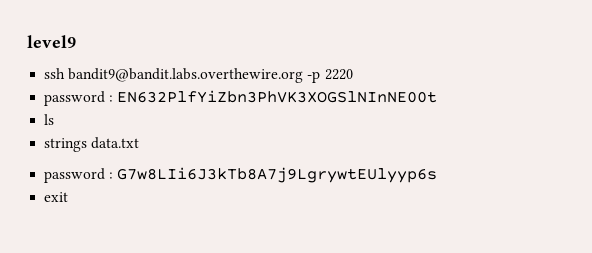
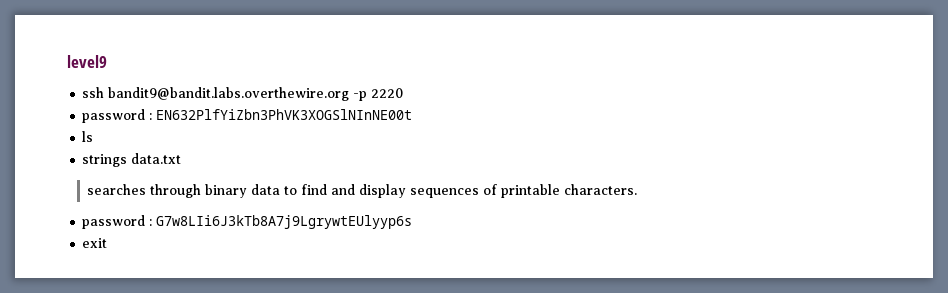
(140, 143) none -> [87,184,638,198] // searches through binary data to find and display sequences of printable characters.

